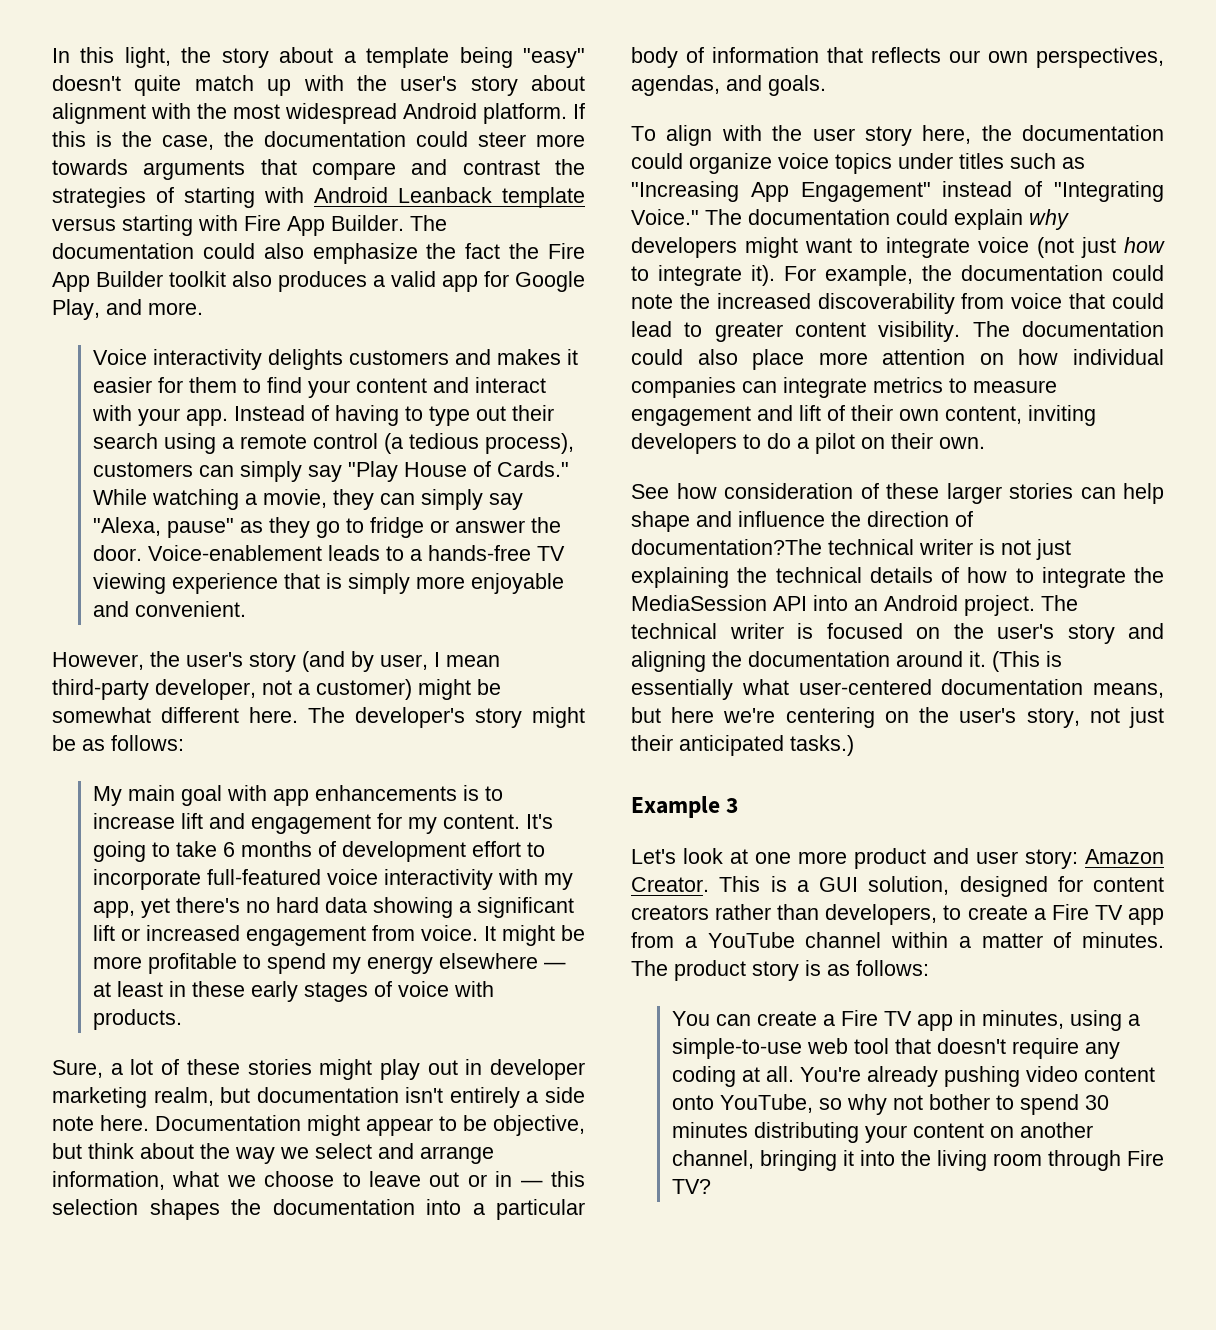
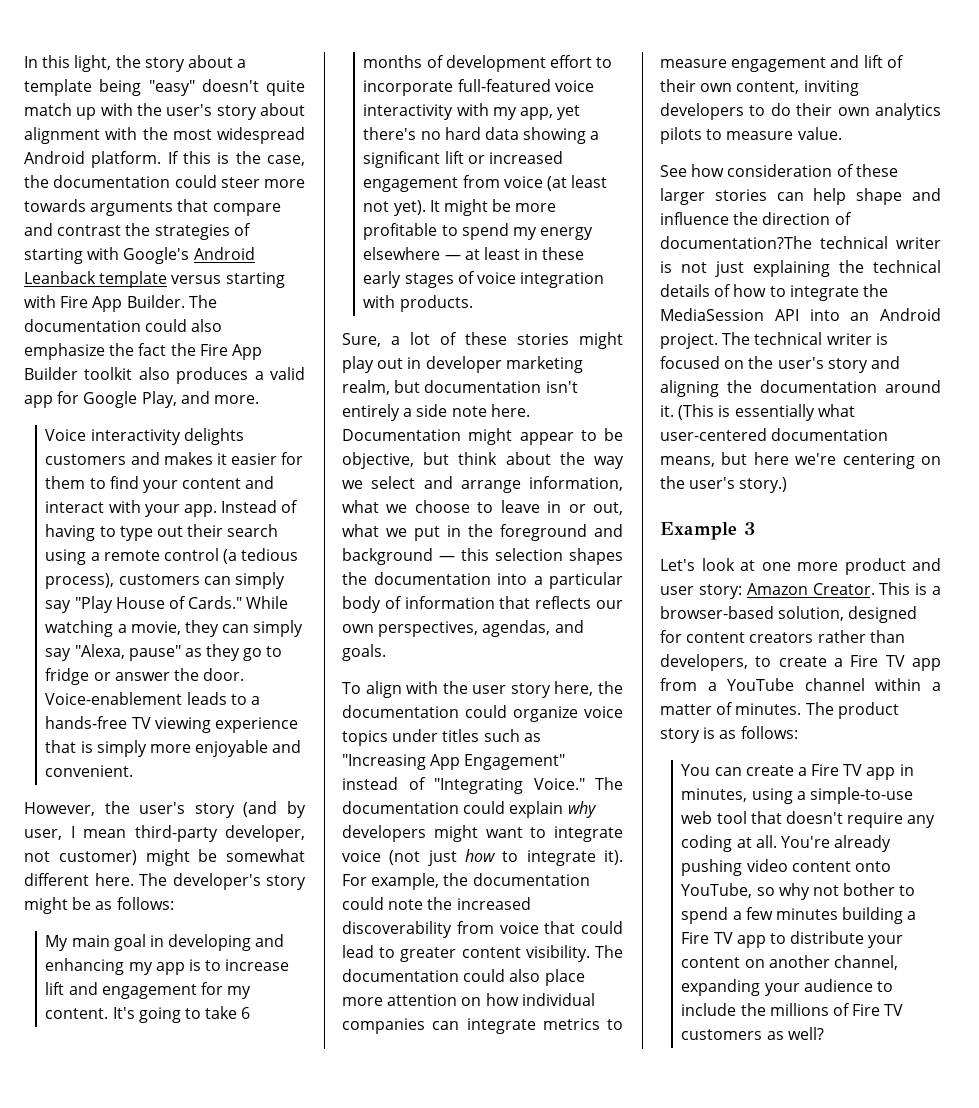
(304, 195) none -> [123,247,190,264] Google's
[298,683,310,695] a -> (50, 856) none
[226,785,457,806] with app enhancements -> [149,934,285,951] [45,958,185,975] in developing and enhancing my app
[420,925,478,941] voice. -> [503,175,608,191] [363,200,426,216] voice (at least not yet).
(449, 989) none -> [520,272,605,288] integration
[429,1171,513,1187] out or in -> [547,501,623,515] [342,524,623,541] [342,548,433,565] in or out, what we put in the foreground and background
[797,433,985,454] a pilot on their own. -> [796,103,941,120] [660,127,842,144] their own analytics pilots to measure value.
[1026,707,1164,728] [631,735,854,756] story, not just their anticipated tasks.) -> [739,477,788,493] story.)
[819,877,858,892] GUI -> [660,606,774,619] browser-based
[1084,1095,1109,1110] [671,1122,859,1143] 30 minutes distributing -> [732,907,917,924] [681,931,865,948] a few minutes building a Fire TV app to distribute
[759,1150,1164,1171] [671,1179,711,1194] bringing it into the living room through Fire TV? -> [681,979,893,996] [681,1003,904,1016] [681,1027,824,1040] expanding your audience to include the millions of Fire TV customers as well?

